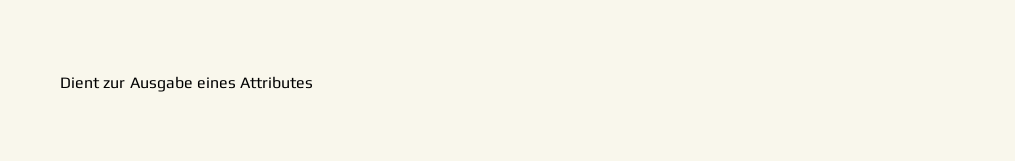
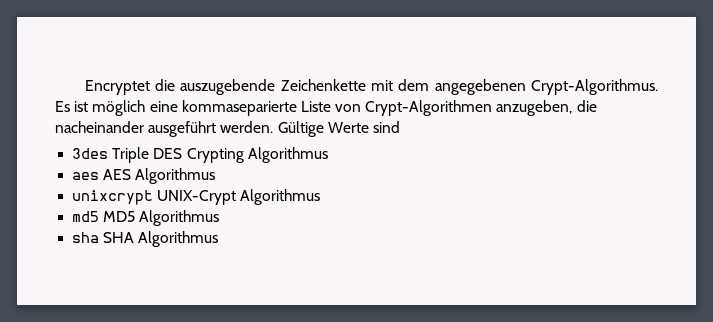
[60,76,314,92] Dient zur Ausgabe eines Attributes -> [84,79,658,95] [55,100,597,116] [55,121,400,137] [72,147,328,163] [72,168,216,184] [72,189,321,205] [72,210,220,226] [72,231,219,247] Encryptet die auszugebende Zeichenkette mit dem angegebenen Crypt-Algorithmus. Es ist möglich eine kommaseparierte Liste von Crypt-Algorithmen anzugeben, die nacheinander ausgeführt werden. Gültige Werte sind // 3des Triple DES Crypting Algorithmus // aes AES Algorithmus // unixcrypt UNIX-Crypt Algorithmus // md5 MD5 Algorithmus // sha SHA Algorithmus

